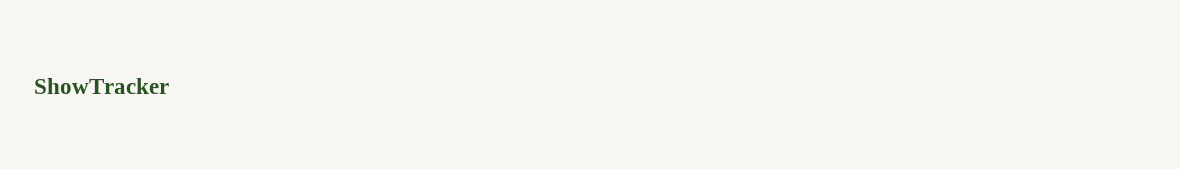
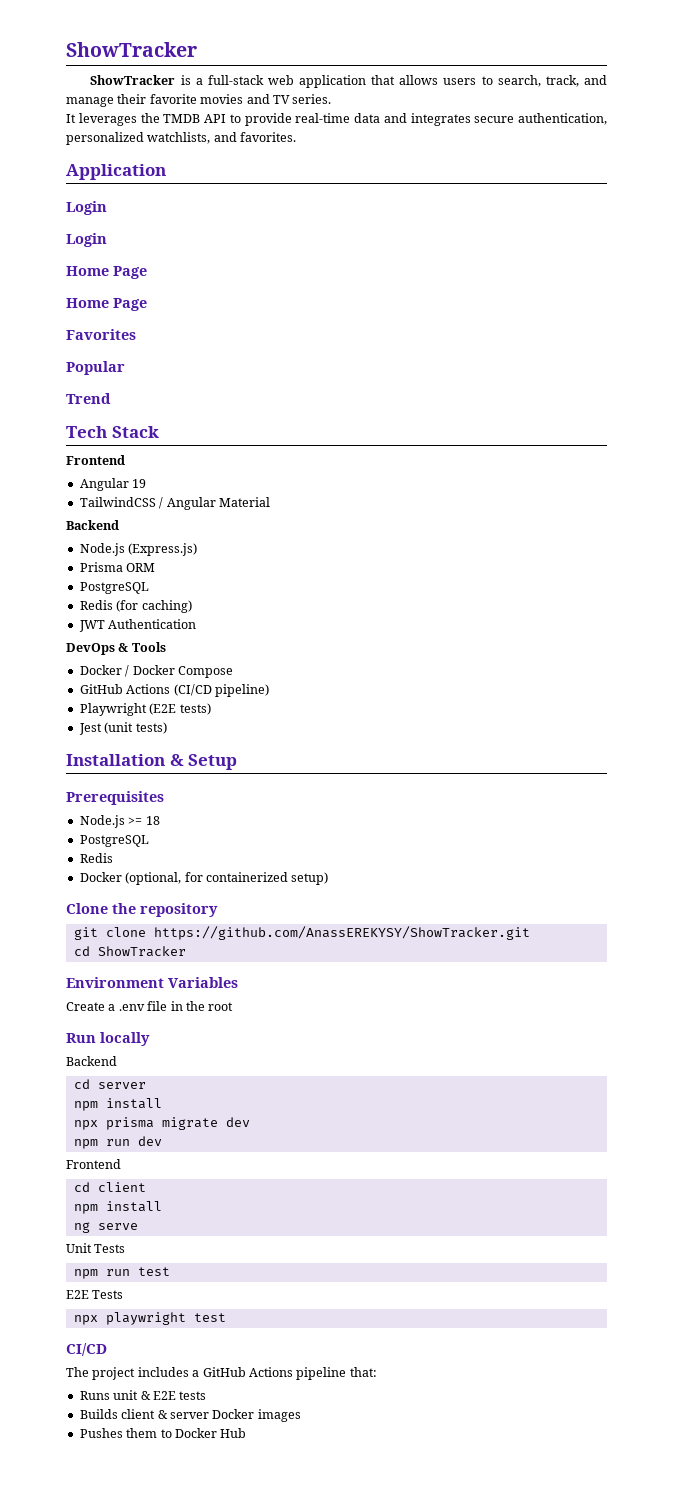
[34,78,169,94] ShowTracker -> [66,42,197,57] [90,75,608,88] [66,94,332,107] [66,113,607,126] [66,132,297,145] [66,164,166,180] [66,201,107,215] [66,233,107,247] [66,266,147,279] [66,298,147,311] [66,329,136,340] [66,361,125,375] [66,393,111,404] [66,426,159,438] [66,455,125,465] [79,478,147,491] [79,497,270,510] [66,520,119,530] [79,543,198,556] [79,562,156,572] [79,582,149,594] [79,600,192,613] [78,619,197,632] [66,642,166,655] [79,665,233,678] [79,684,269,697] [79,703,211,716] [78,722,167,735] [66,754,238,770] [66,791,164,805] [79,815,160,828] [79,835,149,847] [79,853,113,863] [79,872,329,885] [66,903,218,917] [73,926,530,940] [73,946,186,957] [66,977,238,988] [66,1001,234,1011] [66,1032,150,1046] [66,1056,117,1066] [73,1079,146,1089] [73,1098,162,1111] [73,1117,250,1130] [73,1136,162,1149] [66,1159,121,1169] [73,1182,146,1192] [73,1201,162,1214] [73,1222,138,1233] [66,1243,126,1253] [73,1267,170,1279] [66,1290,124,1299] [73,1312,226,1325] [66,1343,107,1356] [66,1367,377,1380] [79,1390,207,1400] [79,1409,301,1422] [79,1428,247,1438] ShowTracker // ShowTracker is a full-stack web application that allows users to search, track, and manage their favorite movies and TV series. // It leverages the TMDB API to provide real-time data and integrates secure authentication, personalized watchlists, and favorites. // Application // Login // Login // Home Page // Home Page // Favorites // Popular // Trend // Tech Stack // Frontend // Angular 19 // TailwindCSS / Angular Material // Backend // Node.js (Express.js) // Prisma ORM // PostgreSQL // Redis (for caching) // JWT Authentication // DevOps & Tools // Docker / Docker Compose // GitHub Actions (CI/CD pipeline) // Playwright (E2E tests) // Jest (unit tests) // Installation & Setup // Prerequisites // Node.js >= 18 // PostgreSQL // Redis // Docker (optional, for containerized setup) // Clone the repository // git clone https://github.com/AnassEREKYSY/ShowTracker.git // cd ShowTracker // Environment Variables // Create a .env file in the root // Run locally // Backend // cd server // npm install // npx prisma migrate dev // npm run dev // Frontend // cd client // npm install // ng serve // Unit Tests // npm run test // E2E Tests // npx playwright test // CI/CD // The project includes a GitHub Actions pipeline that: // Runs unit & E2E tests // Builds client & server Docker images // Pushes them to Docker Hub

